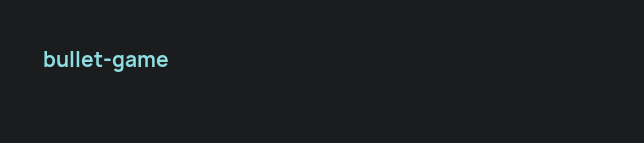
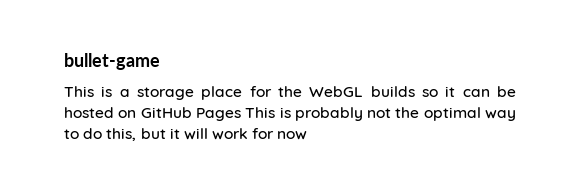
(169, 61) none -> [64,86,516,100] [64,107,517,121] [64,128,308,141] // This is a storage place for the WebGL builds so it can be hosted on GitHub Pages This is probably not the optimal way to do this, but it will work for now

